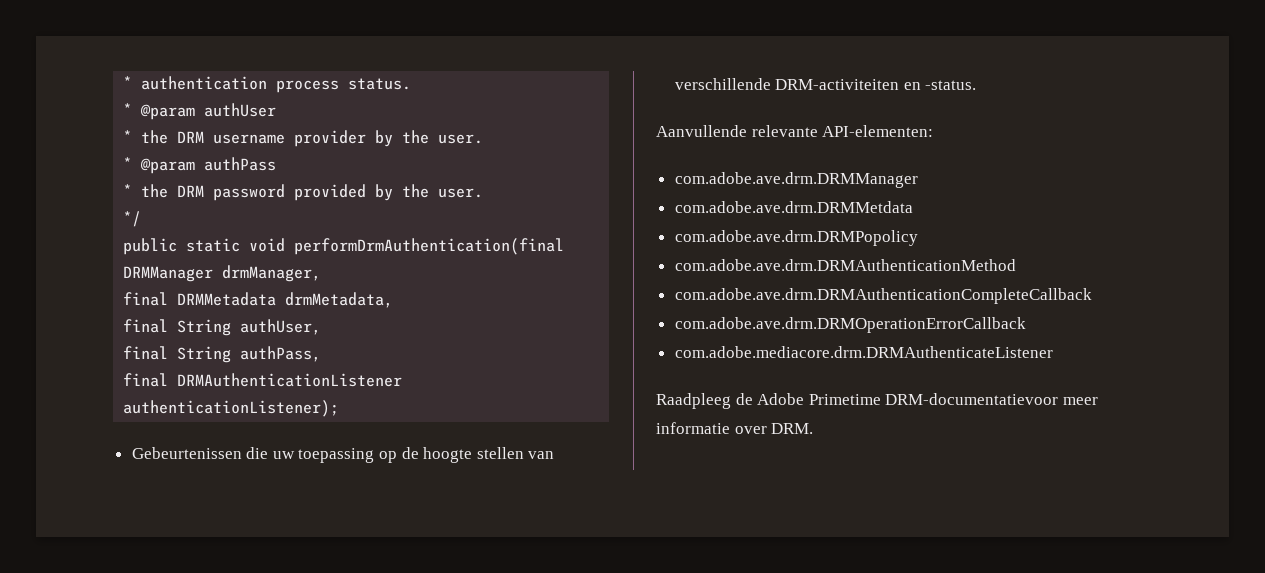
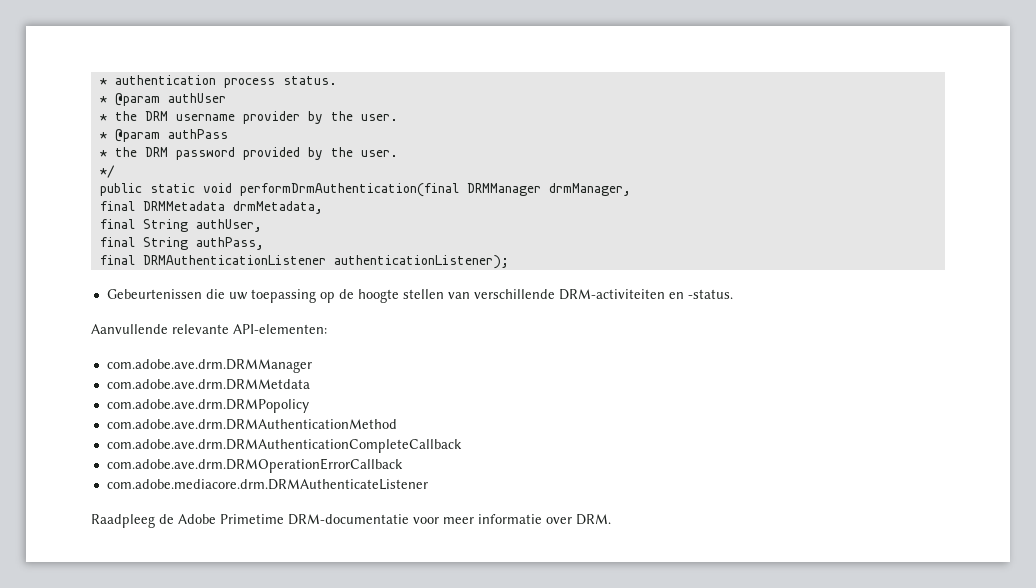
[885,393,1059,405] DRM-documentatievoor -> [288,514,439,525] DRM-documentatie voor

